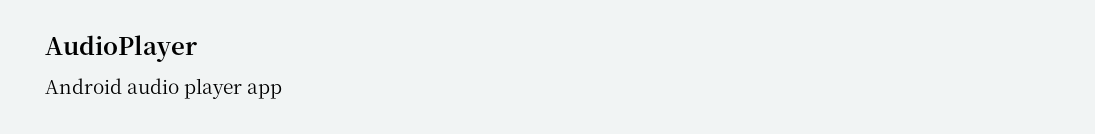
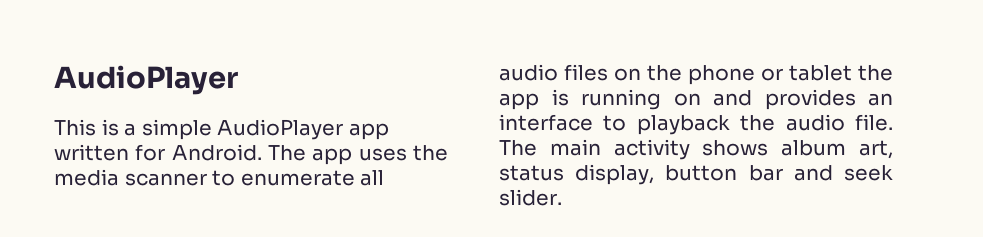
[45,78,283,99] Android audio player app -> [54,119,389,140] [54,144,448,165] [54,169,385,186] [499,64,893,85] [499,89,893,110] [499,114,893,135] [499,139,893,160] [499,164,893,185] [499,189,562,206] This is a simple AudioPlayer app written for Android. The app uses the media scanner to enumerate all audio files on the phone or tablet the app is running on and provides an interface to playback the audio file. The main activity shows album art, status display, button bar and seek slider.

